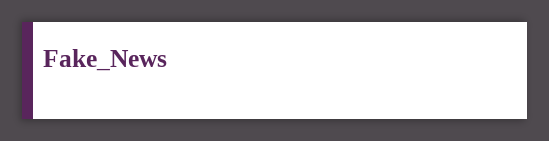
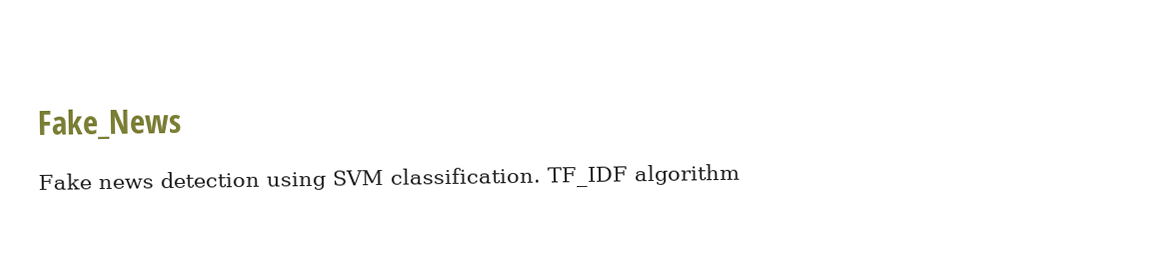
(167, 60) none -> [38,163,740,191] // Fake news detection using SVM classification. TF_IDF algorithm

